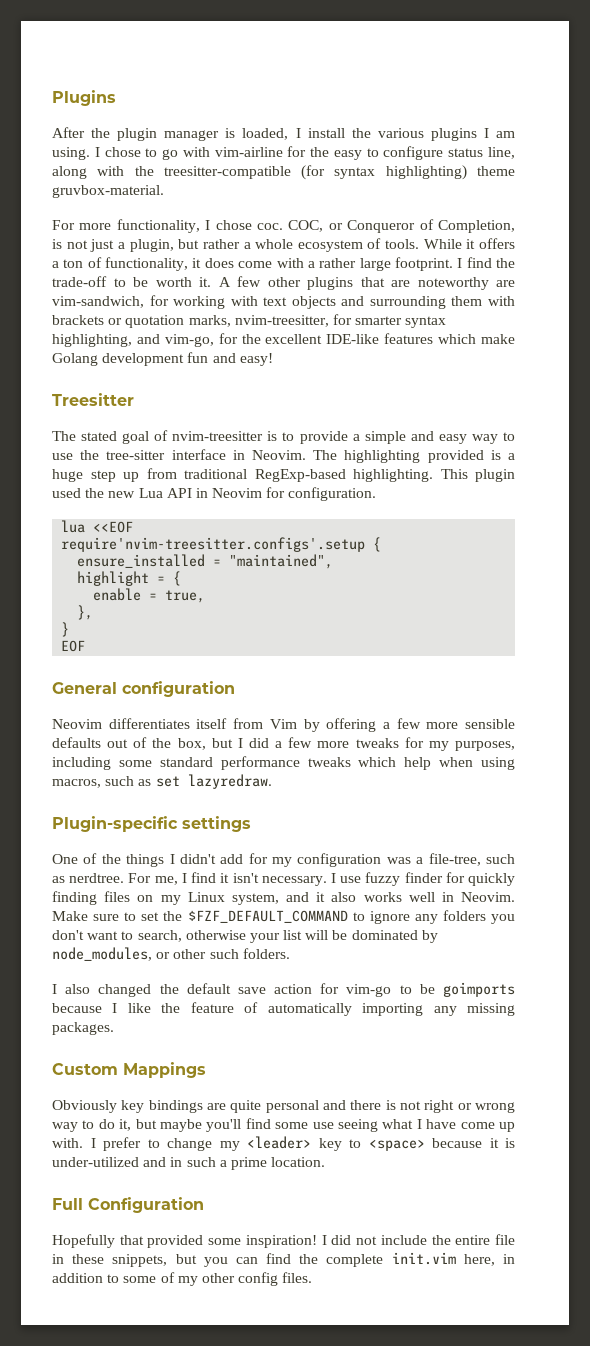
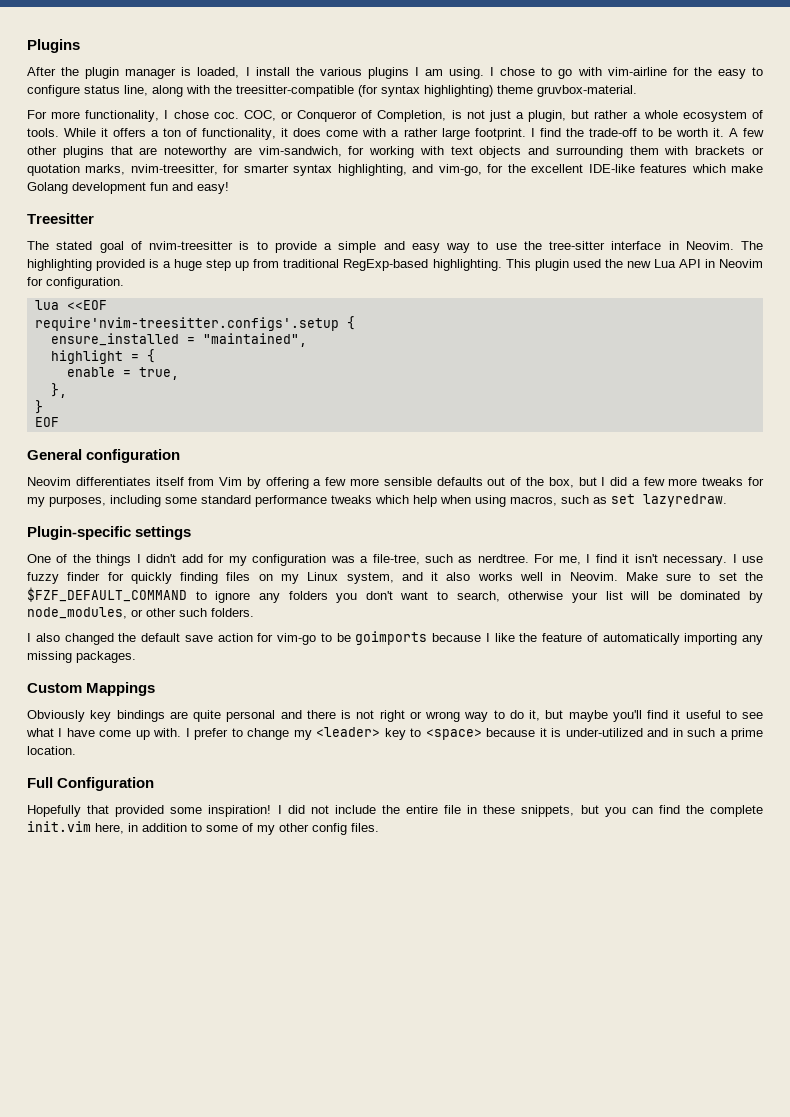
[275,1119,378,1132] some use seeing -> [673,710,763,719] it useful to see

